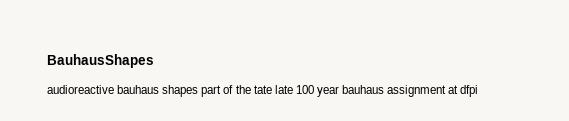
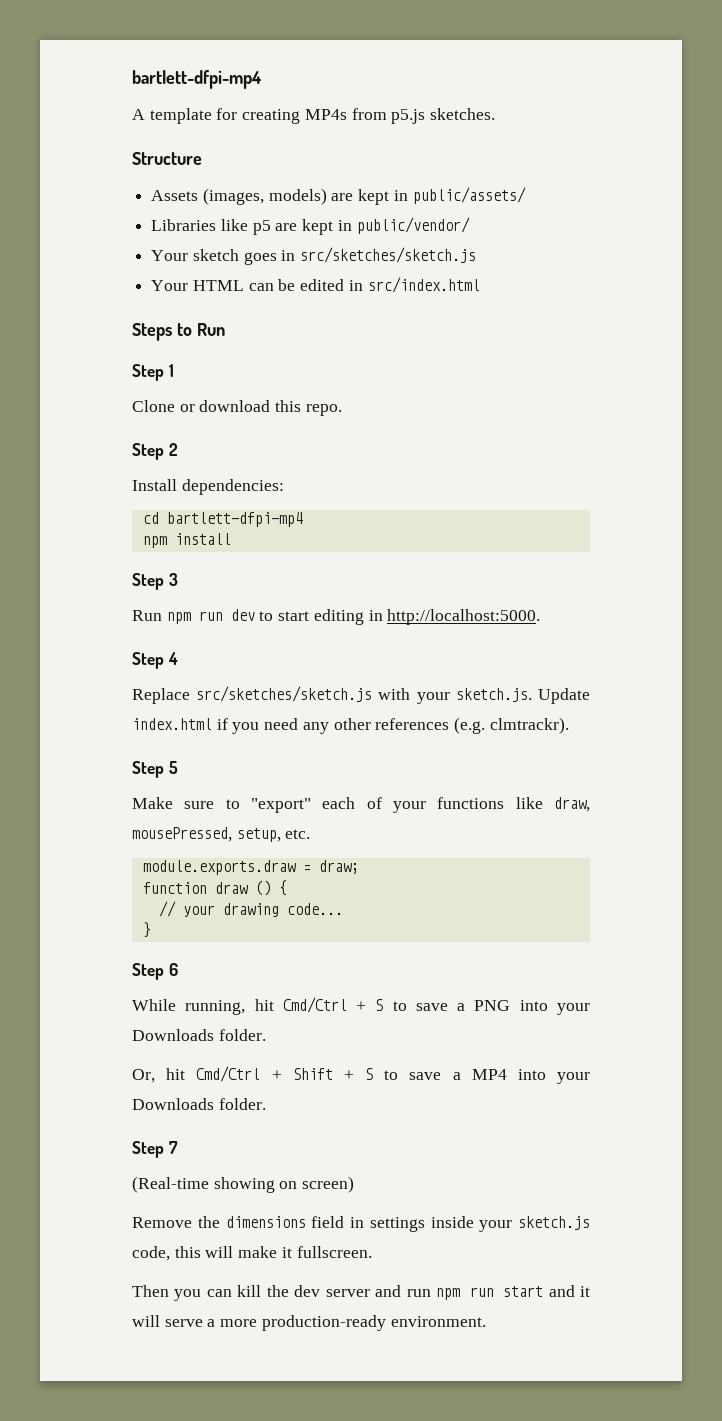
[47,54,154,68] [47,85,479,97] BauhausShapes // audioreactive bauhaus shapes part of the tate late 100 year bauhaus assignment at dfpi -> [132,70,262,89] [132,108,496,124] [132,152,202,165] [151,187,526,205] [151,217,470,235] [151,247,477,265] [151,277,480,293] [132,323,225,341] [132,364,174,381] [132,400,342,416] [132,443,178,460] [132,479,284,495] [142,512,303,527] [142,533,231,548] [132,573,178,590] [132,609,541,625] [132,652,178,669] [132,686,590,704] [132,717,569,734] [132,761,178,778] [132,797,590,813] [132,827,311,842] [142,860,359,875] [142,880,287,896] [158,901,343,917] [142,922,151,938] [132,963,178,980] [132,997,590,1015] [132,1029,266,1041] [132,1066,590,1084] [132,1098,266,1110] [132,1141,178,1158] [132,1176,355,1193] [132,1216,590,1232] [132,1246,372,1261] [132,1285,590,1301] [132,1315,486,1331] bartlett-dfpi-mp4 // A template for creating MP4s from p5.js sketches. // Structure // Assets (images, models) are kept in public/assets/ // Libraries like p5 are kept in public/vendor/ // Your sketch goes in src/sketches/sketch.js // Your HTML can be edited in src/index.html // Steps to Run // Step 1 // Clone or download this repo. // Step 2 // Install dependencies: // cd bartlett-dfpi-mp4 // npm install // Step 3 // Run npm run dev to start editing in http://localhost:5000. // Step 4 // Replace src/sketches/sketch.js with your sketch.js. Update index.html if you need any other references (e.g. clmtrackr). // Step 5 // Make sure to "export" each of your functions like draw, mousePressed, setup, etc. // module.exports.draw = draw; // function draw () { // // your drawing code... // } // Step 6 // While running, hit Cmd/Ctrl + S to save a PNG into your Downloads folder. // Or, hit Cmd/Ctrl + Shift + S to save a MP4 into your Downloads folder. // Step 7 // (Real-time showing on screen) // Remove the dimensions field in settings inside your sketch.js code, this will make it fullscreen. // Then you can kill the dev server and run npm run start and it will serve a more production-ready environment.

